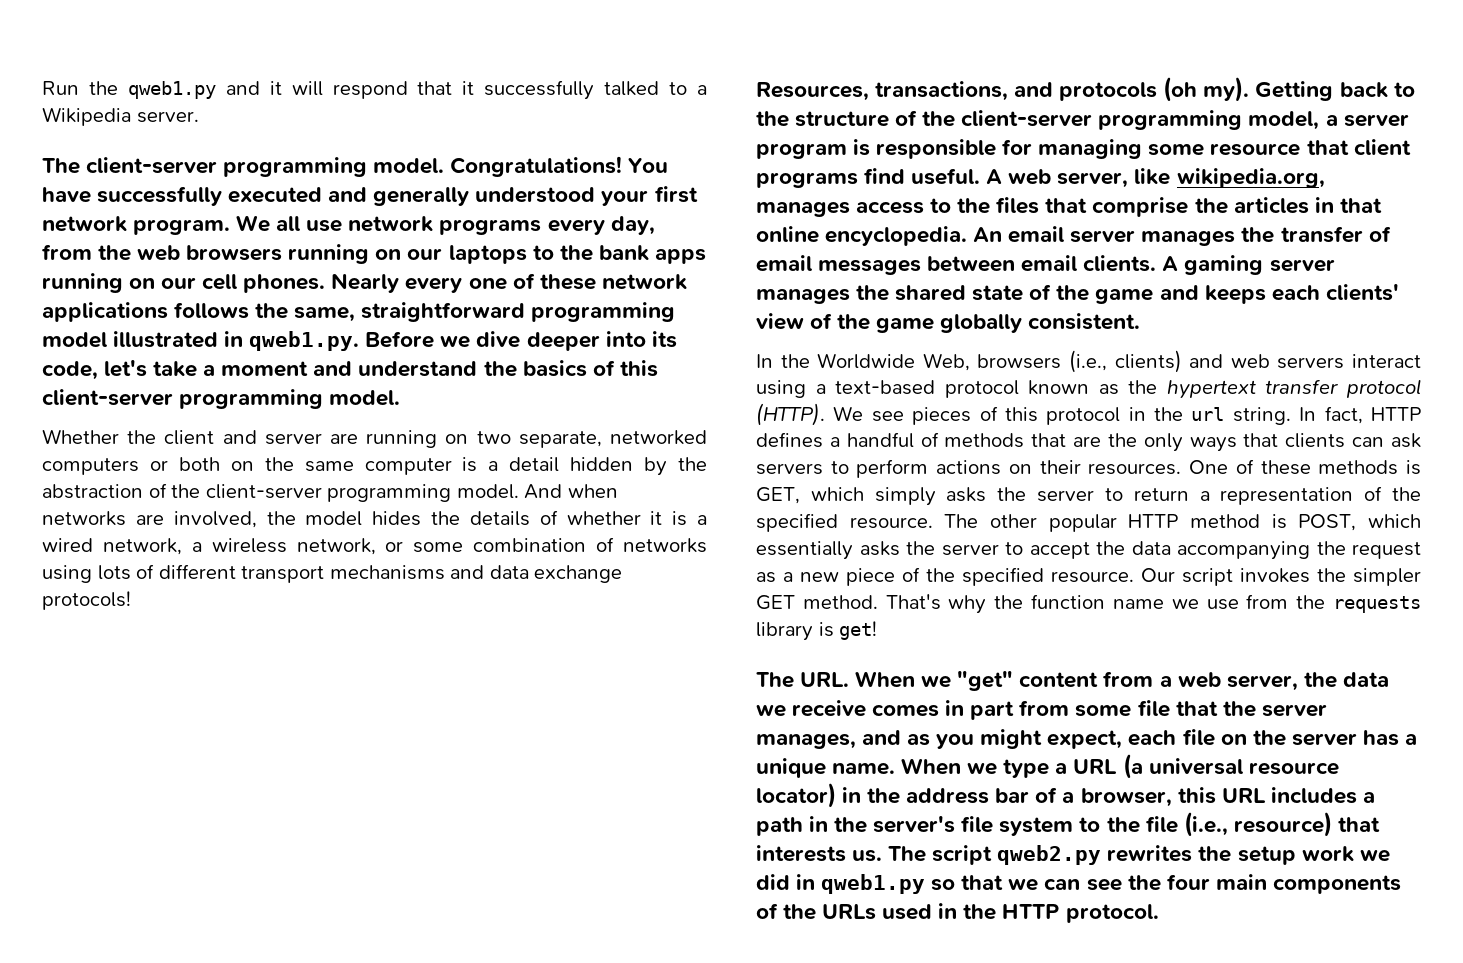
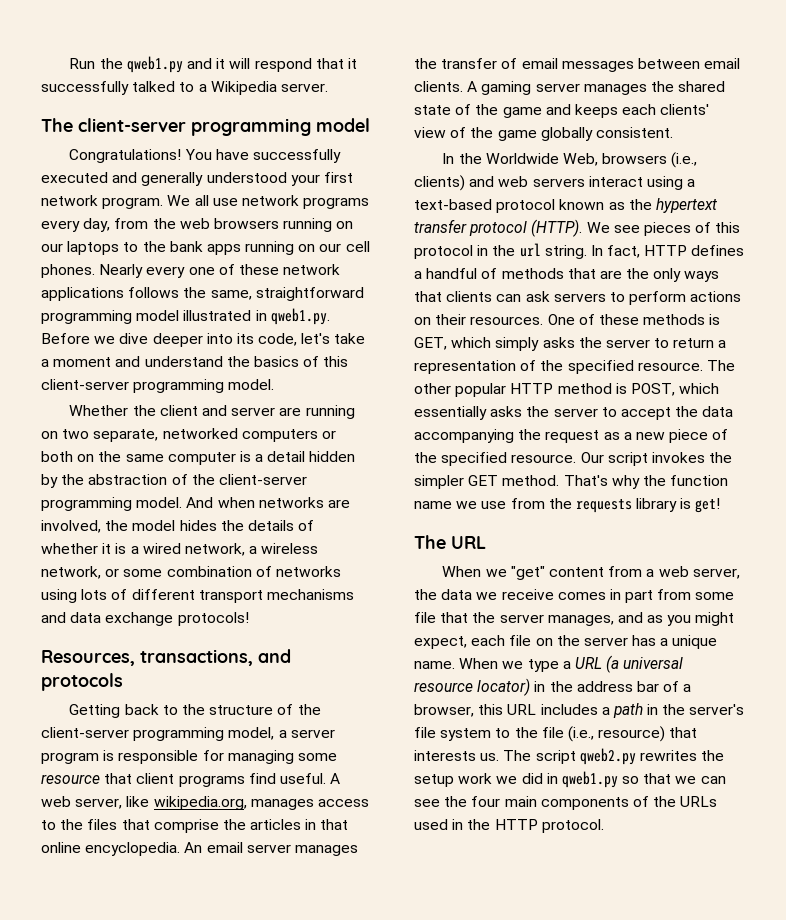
[373,158,445,174] model. -> [316,118,370,132] model //
[1163,77,1250,102] (oh my). -> (123, 682) //
[800,672,850,687] URL. -> [451,536,486,549] URL //

